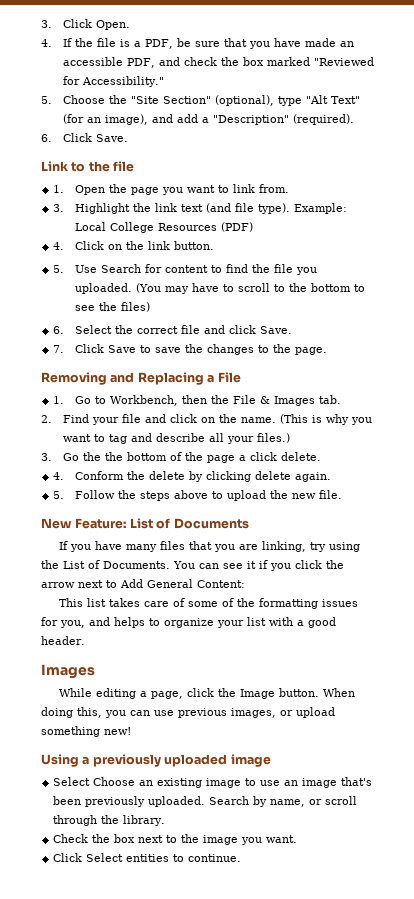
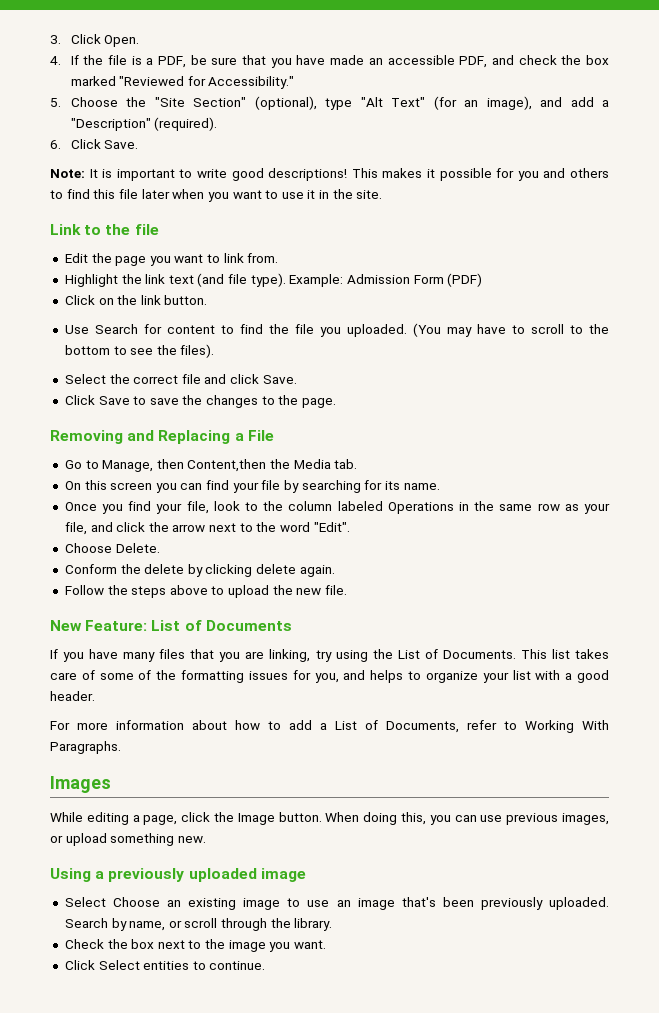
(128, 138) none -> [50,168,610,181] [50,189,383,202] // Note: It is important to write good descriptions! This makes it possible for you and others to find this file later when you want to use it in the site.
[53,185,105,195] 1. Open -> [64,253,88,263] Edit
[53,204,65,212] 3. -> (279, 258) none
[74,222,217,233] Local College Resources -> [347,274,444,284] Admission Form
[53,242,65,250] 4. -> (483, 280) none
[53,265,65,273] 5. -> (208, 300) none
[120,302,150,312] [53,326,65,334] files) // 6. -> [180,344,215,358] files). //
[53,345,65,353] 7. -> (297, 379) none
[53,396,65,404] 1. -> (274, 435) none
[109,395,341,406] [41,414,372,425] [62,433,290,444] [41,452,321,463] [53,472,65,480] Workbench, then the File & Images tab. // 2. Find your file and click on the name. (This is why you want to tag and describe all your files.) // 3. Go the the bottom of the page a click delete. // 4. -> [102,459,358,472] [64,480,440,493] [64,501,610,514] [64,522,350,535] [64,543,160,553] Manage, then Content,then the Media tab. // On this screen you can find your file by searching for its name. // Once you find your file, look to the column labeled Operations in the same row as your file, and click the arrow next to the word "Edit". // Choose Delete. //
[53,491,65,499] 5. -> (335, 571) none
[173,560,344,571] [41,579,245,588] You can see it if you click the arrow next to Add General Content: // -> (516, 654) none
(85, 640) none -> [50,720,609,733] [50,741,121,754] // For more information about how to add a List of Documents, refer to Working With Paragraphs.
[104,727,131,735] new! -> [177,836,206,843] new.

